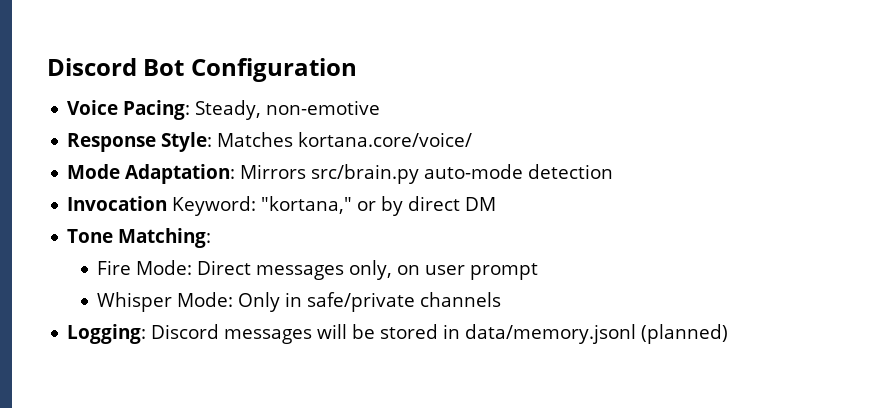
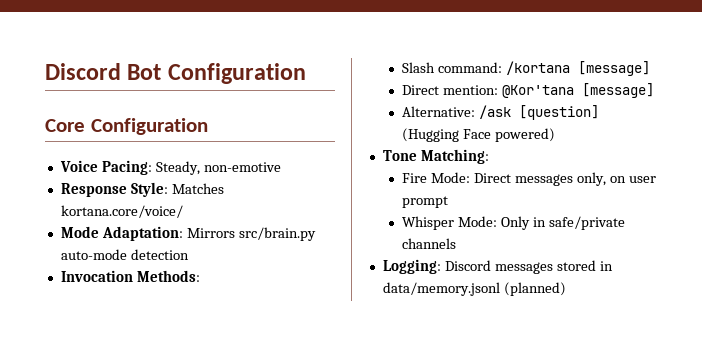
(357, 70) none -> [45,118,208,135] // Core Configuration
[172,196,497,216] Keyword: "kortana," or by direct DM -> [136,270,200,282] [402,61,651,76] [402,83,655,98] [402,105,600,120] [402,128,556,142] Methods: // Slash command: /kortana [message] // Direct mention: @Kor'tana [message] // Alternative: /ask [question] (Hugging Face powered)
[317,324,376,339] will be -> (553, 268) none

